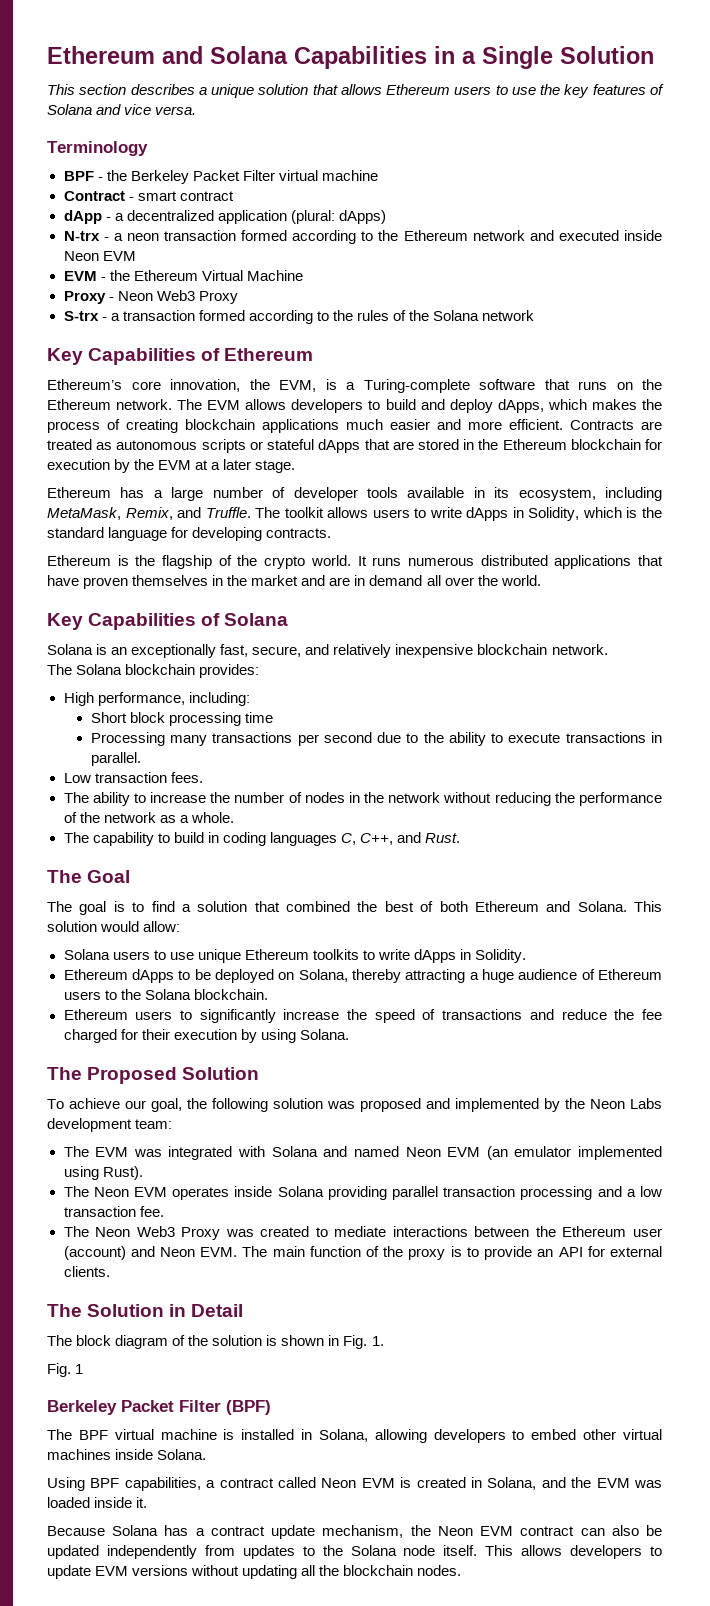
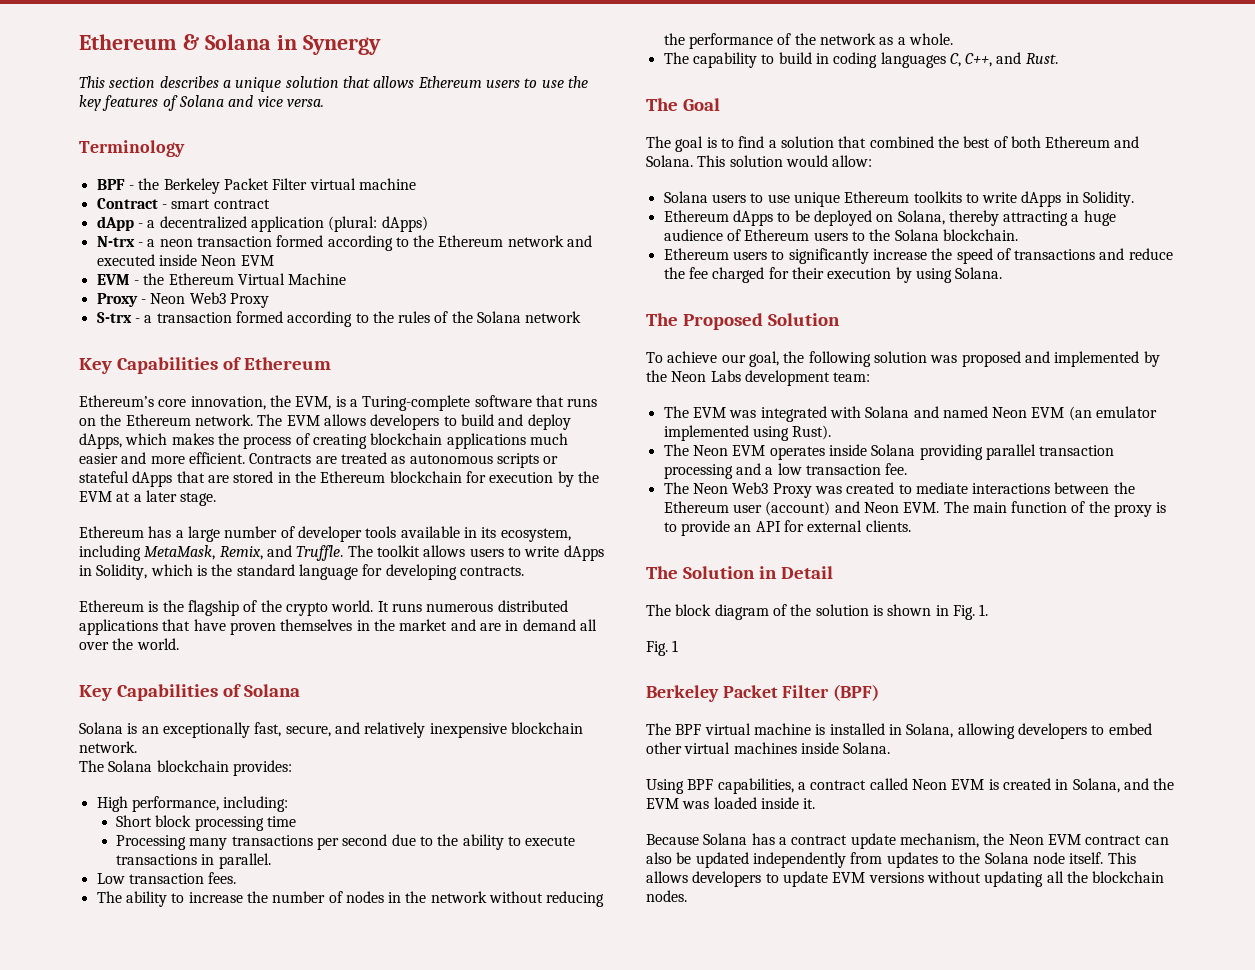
[47,46,654,69] Ethereum and Solana Capabilities in a Single Solution -> [79,34,381,55] Ethereum & Solana in Synergy

